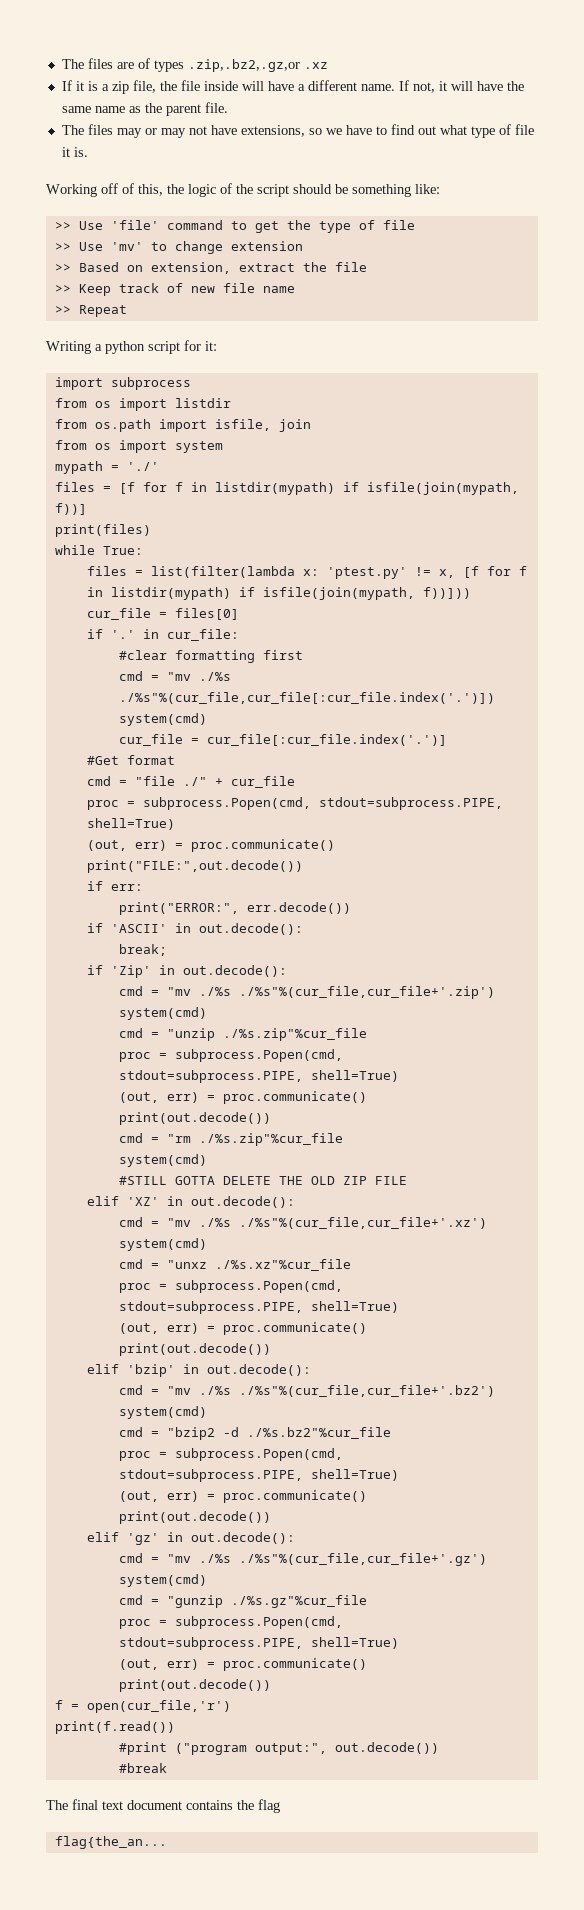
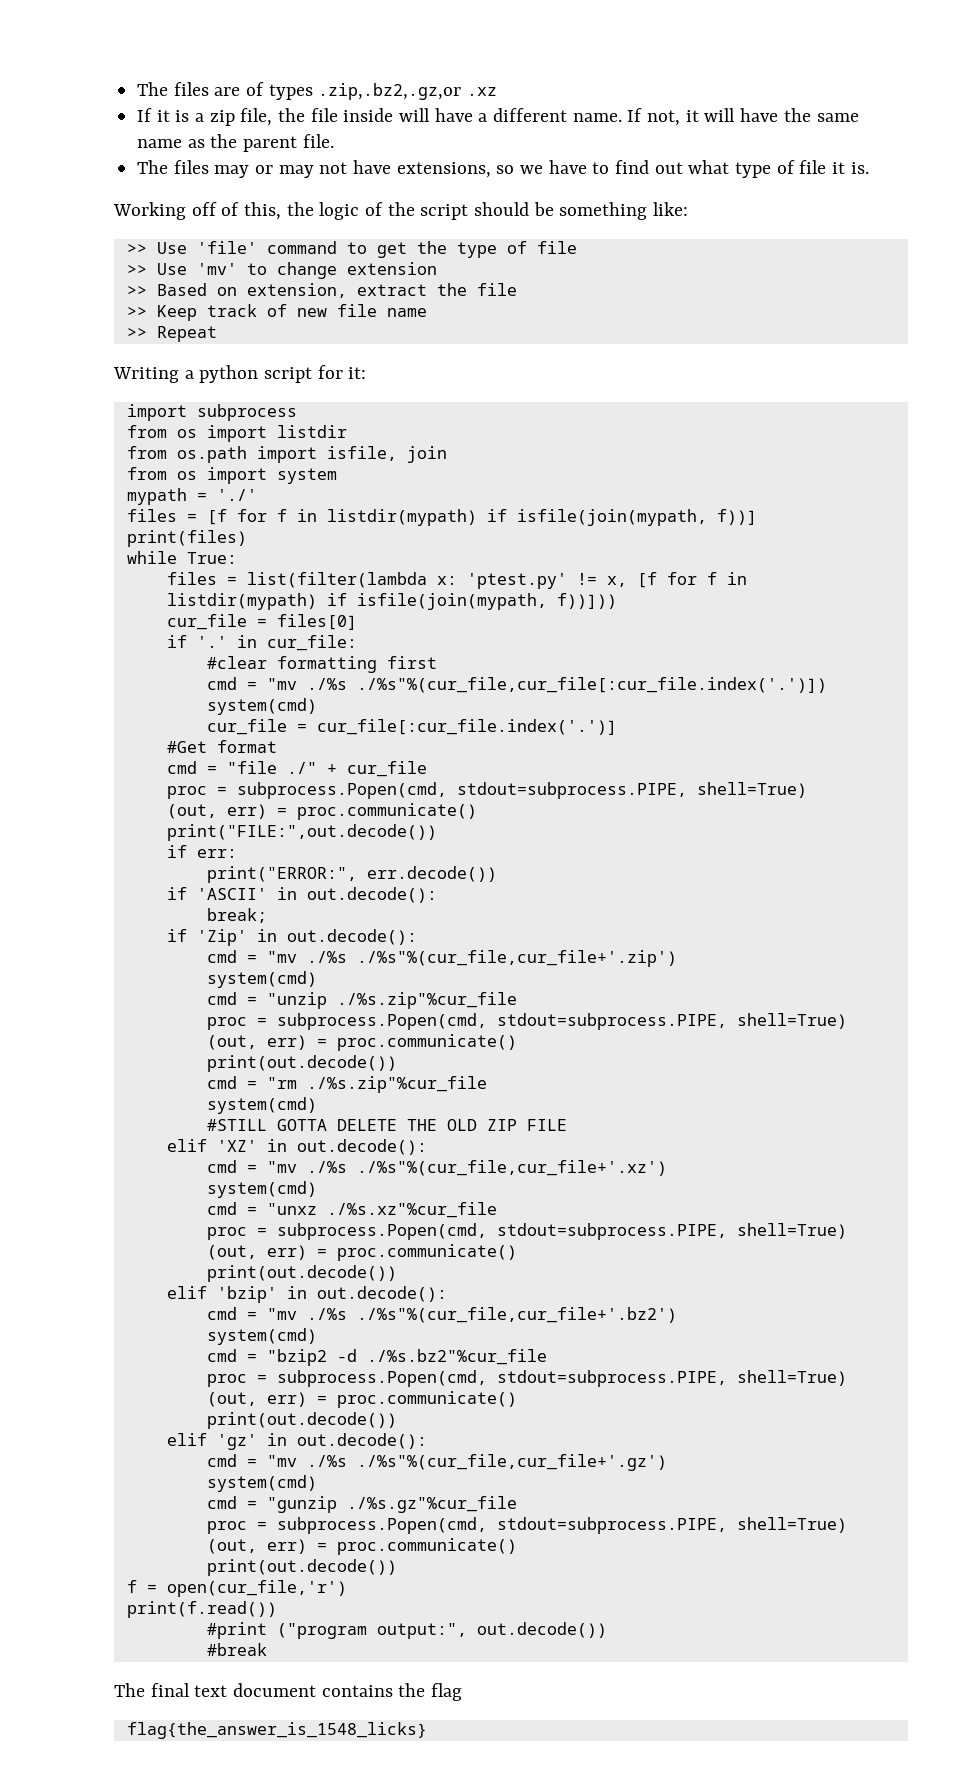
[54,1836,167,1849] flag{the_an... -> [126,1722,427,1739] flag{the_answer_is_1548_licks}

